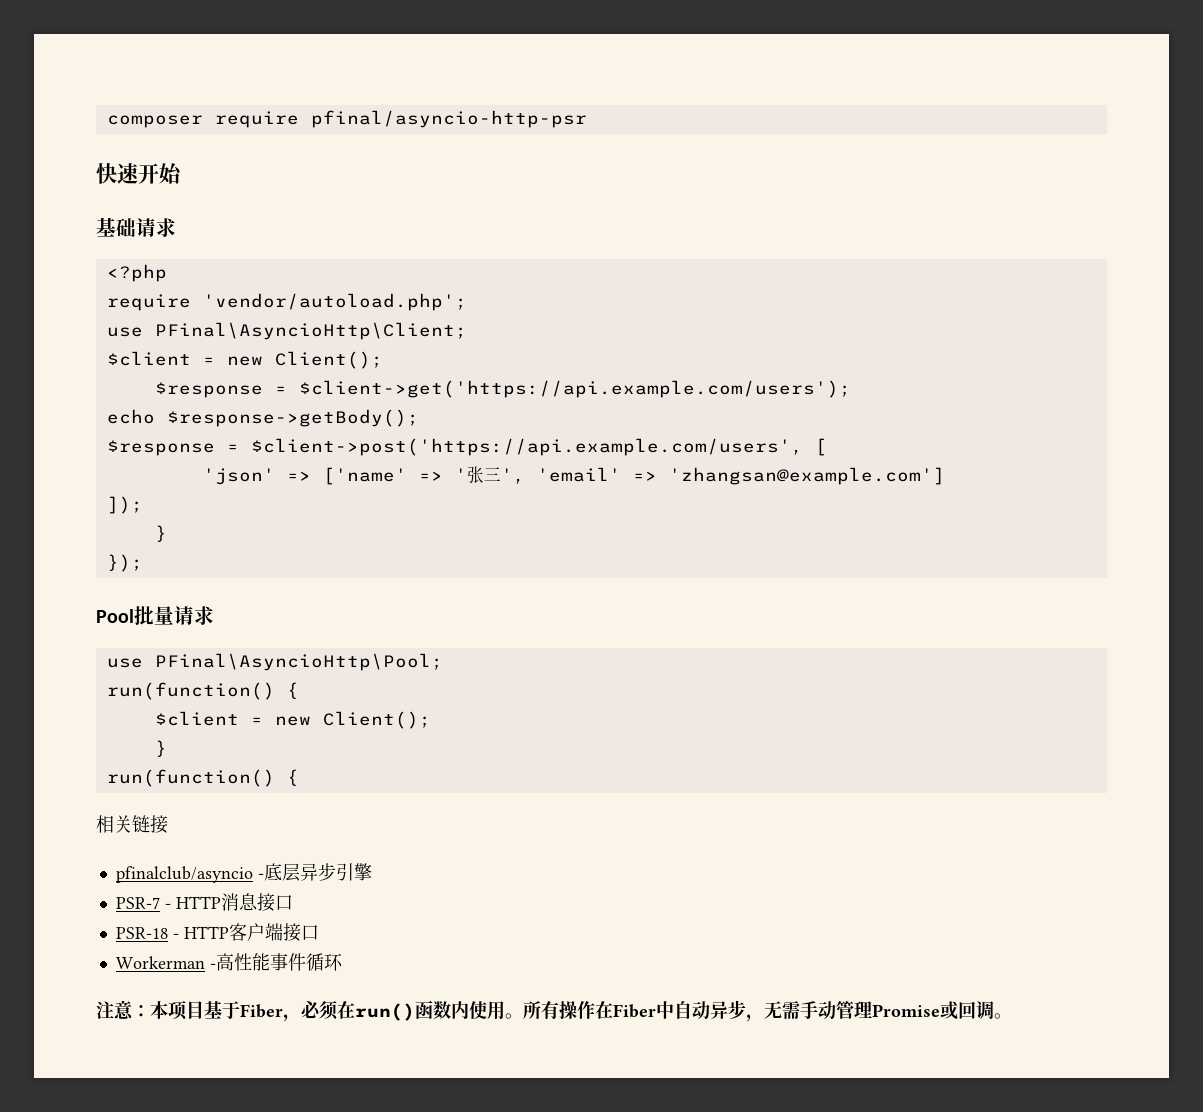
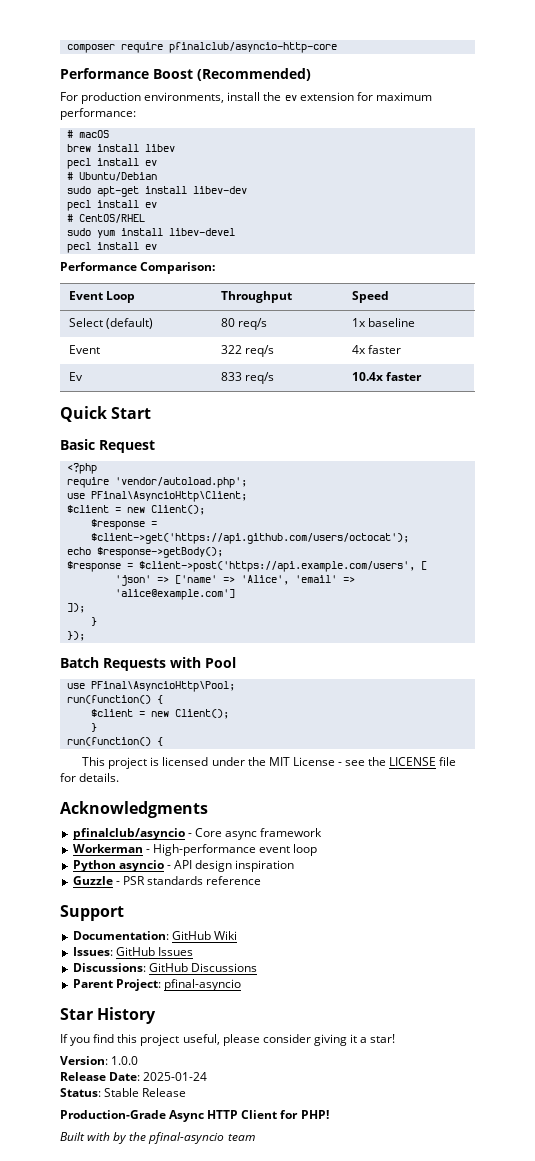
[310,110,587,128] [96,163,182,184] [96,217,176,237] pfinal/asyncio-http-psr // 快速开始 // 基础请求 -> [168,42,337,53] [60,68,311,81] [60,92,432,104] [60,108,136,120] [66,130,109,138] [66,144,175,152] [66,158,157,169] [66,172,157,181] [66,186,247,197] [66,200,157,211] [66,214,145,223] [66,228,235,238] [66,242,157,253] [60,262,216,274] [68,291,135,303] [220,291,292,303] [351,291,389,303] [68,318,153,329] [220,318,267,330] [351,318,415,327] [68,345,100,354] [220,345,274,357] [351,345,401,354] [68,372,83,381] [220,372,274,384] [351,372,422,381] [60,406,152,422] [60,439,155,453] pfinalclub/asyncio-http-core // Performance Boost (Recommended) // For production environments, install the ev extension for maximum performance: // # macOS // brew install libev // pecl install ev // # Ubuntu/Debian // sudo apt-get install libev-dev // pecl install ev // # CentOS/RHEL // sudo yum install libev-devel // pecl install ev // Performance Comparison: // Event Loop | Throughput | Speed // Select (default) | 80 req/s | 1x baseline // Event | 322 req/s | 4x faster // Ev | 833 req/s | 10.4x faster // Quick Start // Basic Request
[298,380,851,398] $client->get('https://api.example.com/users'); -> [90,533,409,544] $client->get('https://api.github.com/users/octocat');
[454,466,525,484] '张三', -> [240,575,289,585] 'Alice',
[668,467,945,485] 'zhangsan@example.com'] -> [114,589,235,600] 'alice@example.com']
(143, 563) none -> [60,657,201,671] Batch Requests with
[134,606,214,625] 批量请求 -> (236, 662) none
[96,815,168,834] [115,863,372,883] [115,893,293,912] [115,923,319,942] [115,953,343,971] [96,1000,1012,1022] 相关链接 // pfinalclub/asyncio -底层异步引擎 // PSR-7 - HTTP消息接口 // PSR-18 - HTTP客户端接口 // Workerman -高性能事件循环 // 注意：本项目基于Fiber，必须在run()函数内使用。所有操作在Fiber中自动异步，无需手动管理Promise或回调。 -> [82,757,457,769] [60,773,120,782] [60,801,208,818] [72,828,323,840] [72,844,318,856] [72,860,295,872] [72,876,262,885] [60,905,124,921] [72,931,237,940] [72,947,193,956] [72,963,257,972] [72,979,241,991] [60,1007,157,1024] [60,1034,396,1046] [60,1056,139,1065] [60,1072,208,1081] [60,1088,187,1097] [60,1110,329,1122] [60,1132,255,1144] This project is licensed under the MIT License - see the LICENSE file for details. // Acknowledgments // pfinalclub/asyncio - Core async framework // Workerman - High-performance event loop // Python asyncio - API design inspiration // Guzzle - PSR standards reference // Support // Documentation: GitHub Wiki // Issues: GitHub Issues // Discussions: GitHub Discussions // Parent Project: pfinal-asyncio // Star History // If you find this project useful, please consider giving it a star! // Version: 1.0.0 // Release Date: 2025-01-24 // Status: Stable Release // Production-Grade Async HTTP Client for PHP! // Built with by the pfinal-asyncio team

